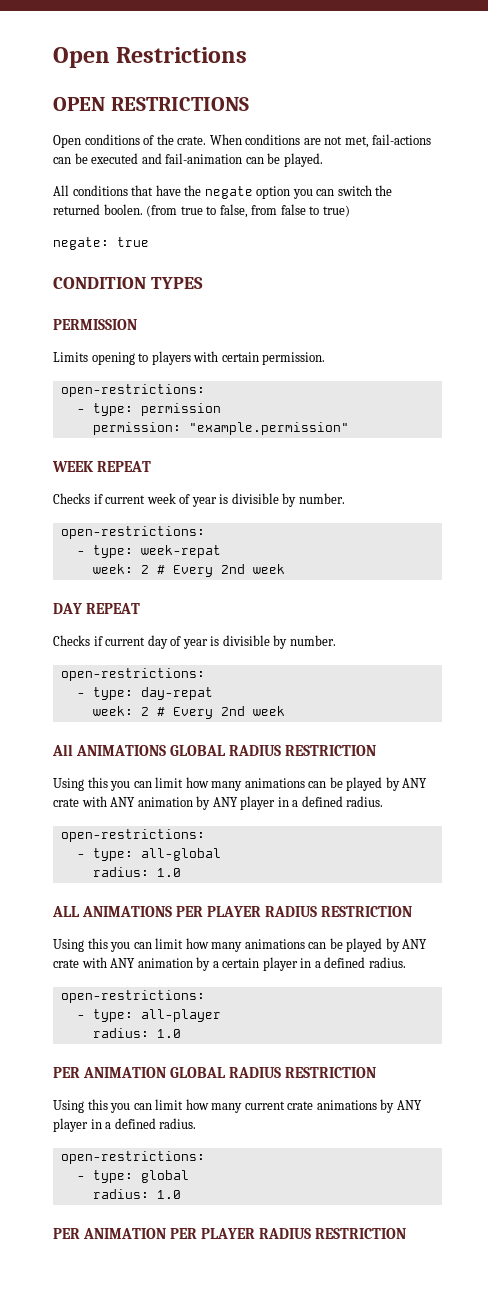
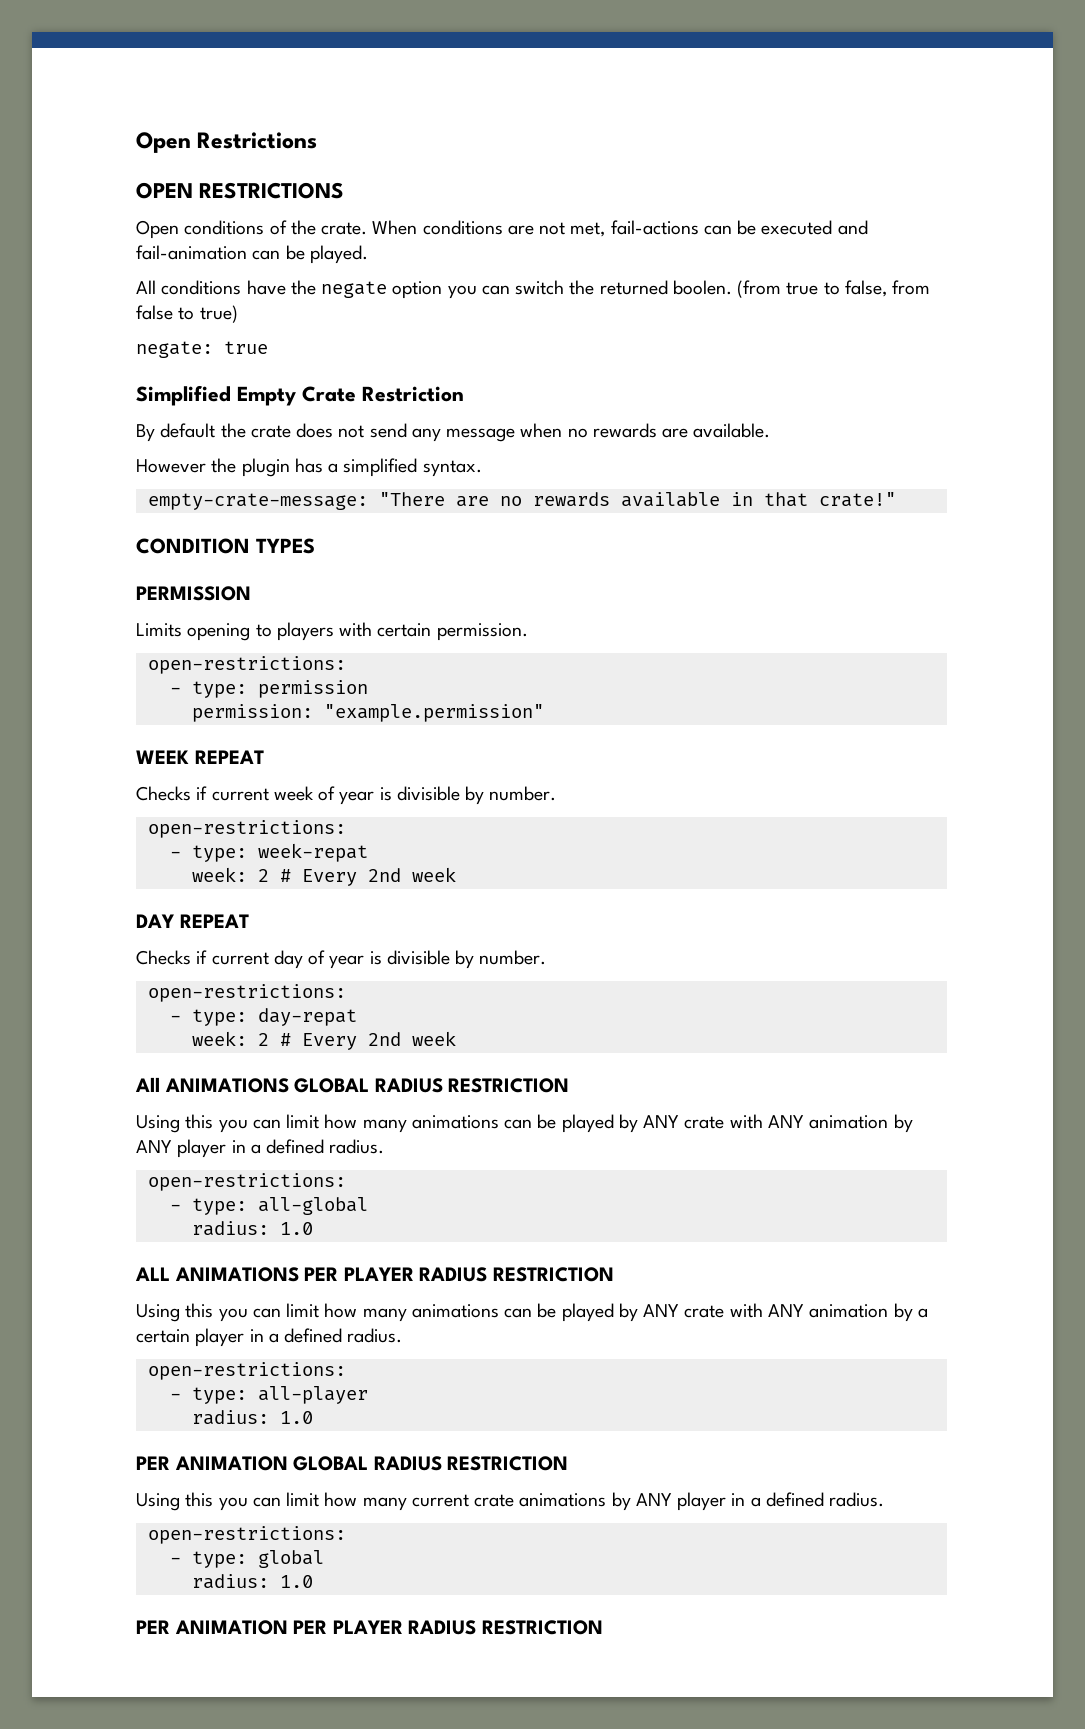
[131,185,154,196] that -> (242, 287) none
(149, 242) none -> [136,385,464,406] [136,423,771,442] [136,458,482,477] [147,492,896,510] // Simplified Empty Crate Restriction // By default the crate does not send any message when no rewards are available. // However the plugin has a simplified syntax. // empty-crate-message: "There are no rewards available in that crate!"

